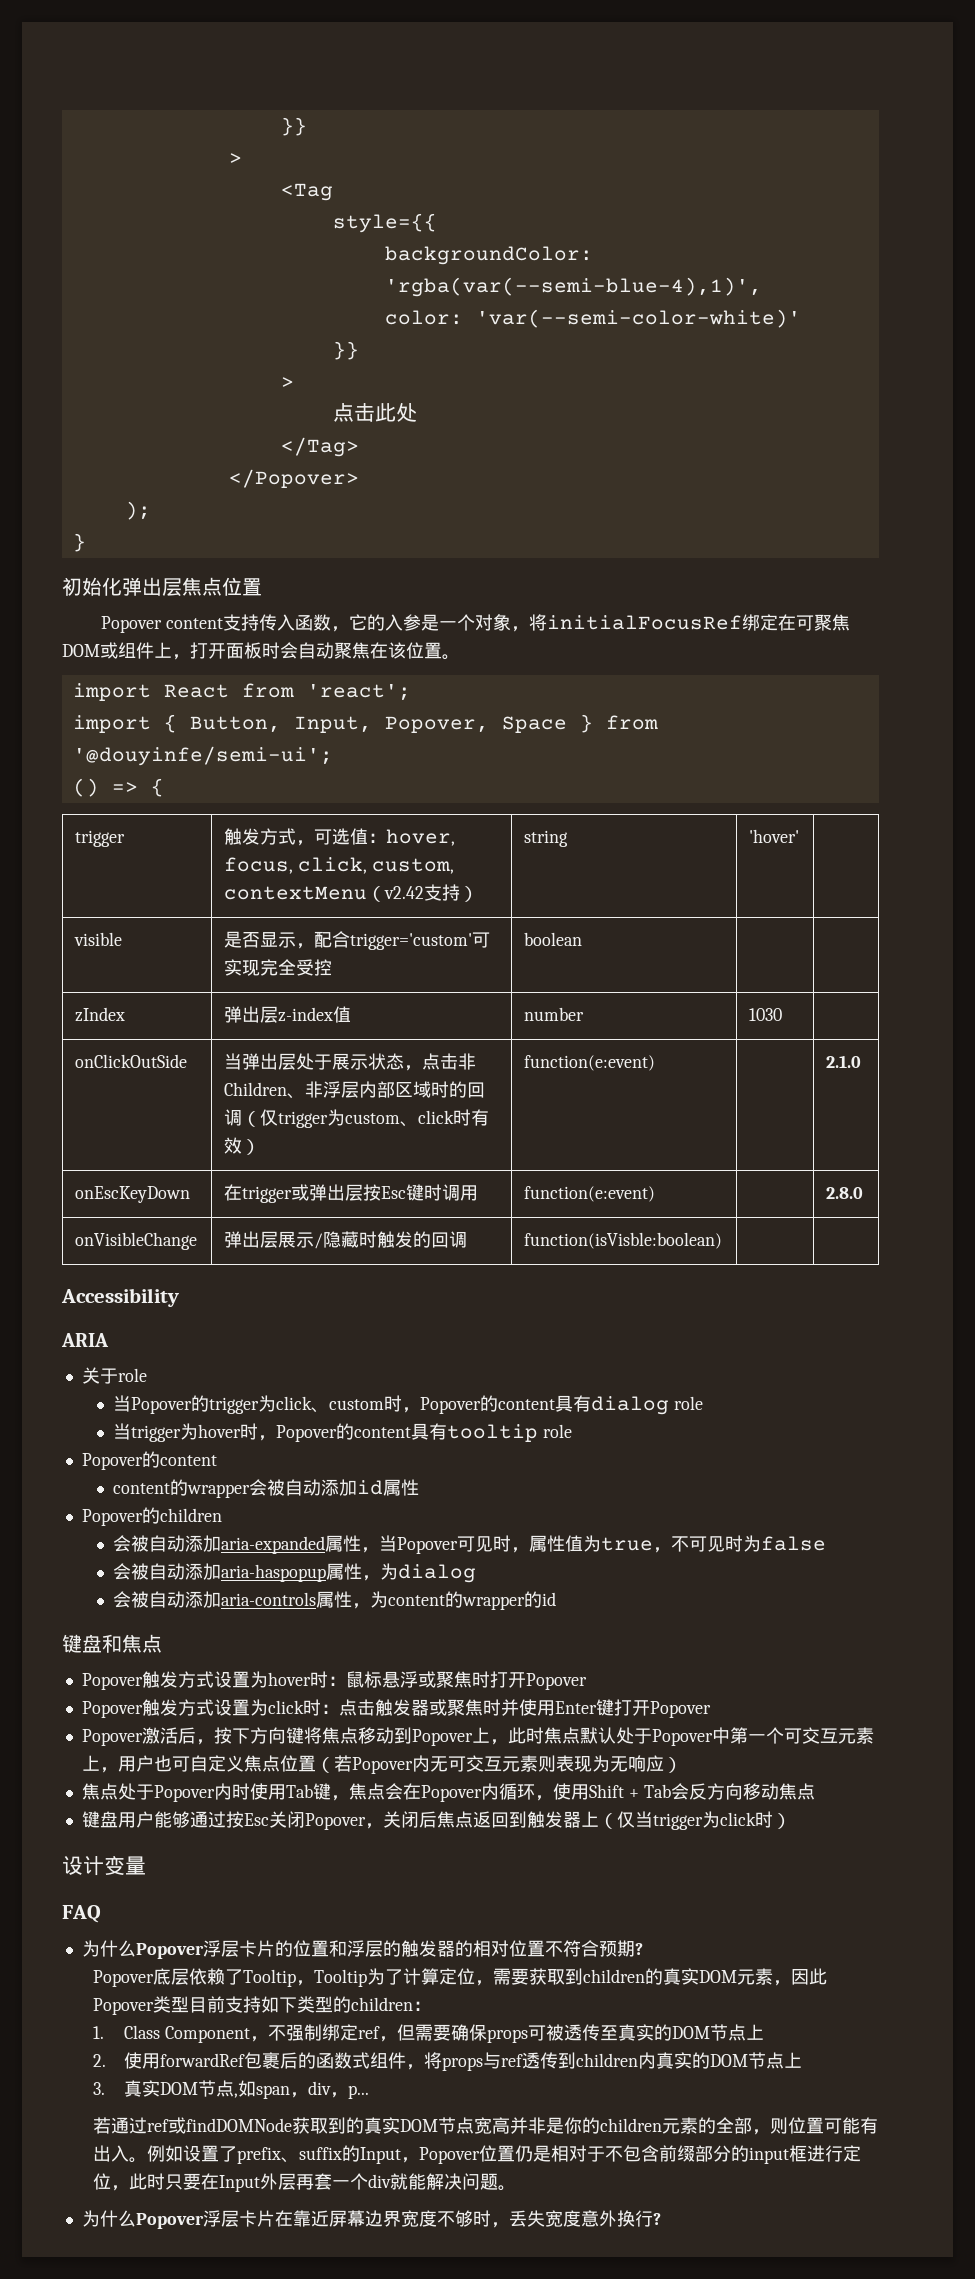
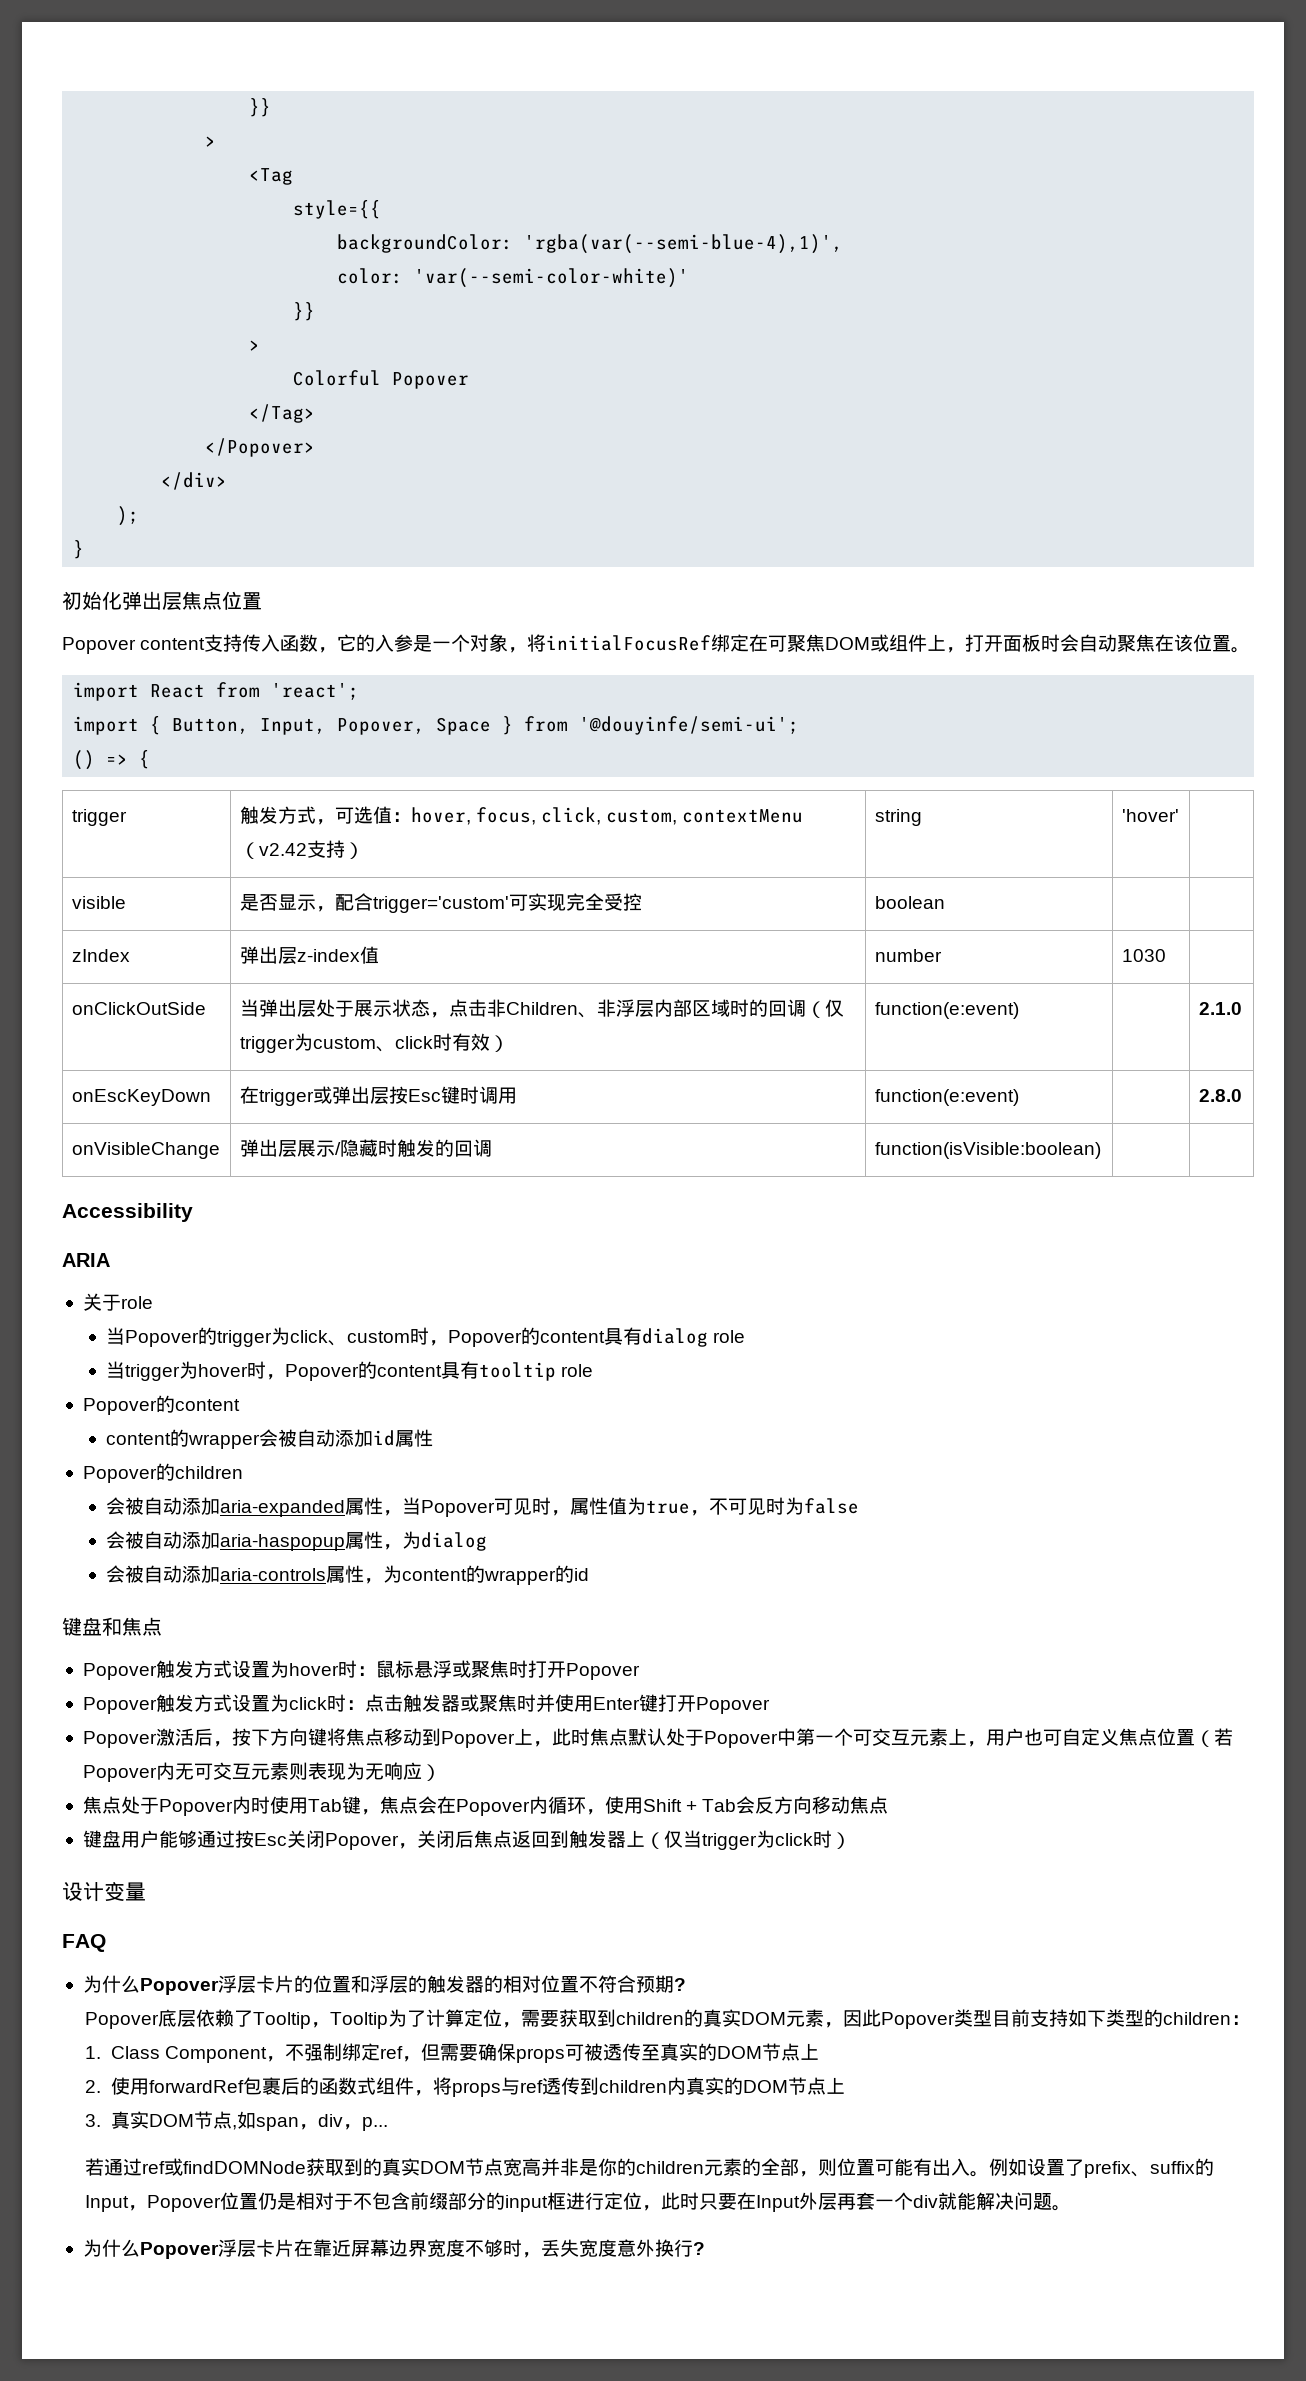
[332,402,417,422] 点击此处 -> [293,370,470,389] Colorful Popover
(359, 478) none -> [161,472,228,490] // </div>
[524,1232,723,1249] function(isVisble:boolean) -> [874,1142,1101,1159] function(isVisible:boolean)

